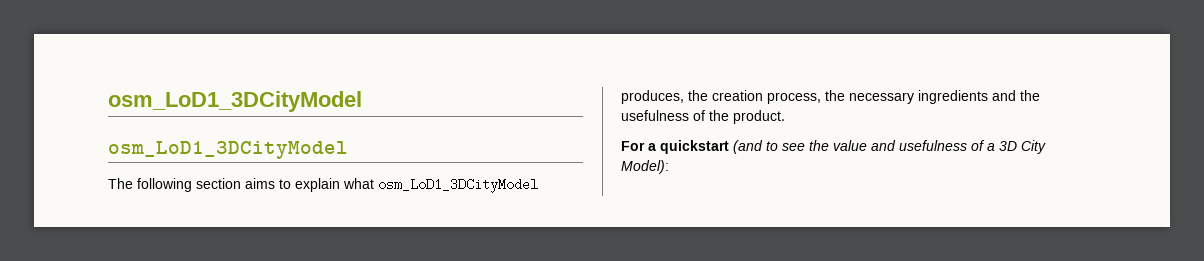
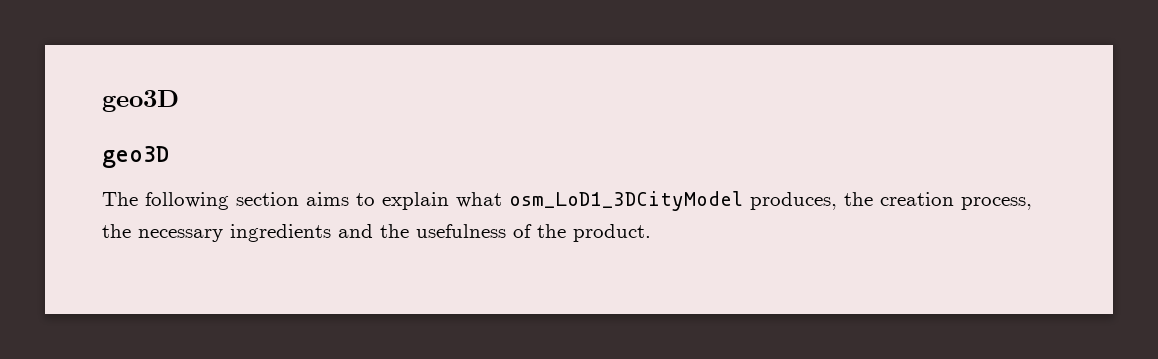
[108,91,362,112] [108,141,348,159] osm_LoD1_3DCityModel // osm_LoD1_3DCityModel -> [102,90,179,112] [102,146,169,168] geo3D // geo3D
[621,140,1046,154] [621,160,669,174] // For a quickstart (and to see the value and usefulness of a 3D City Model): -> (651, 233) none

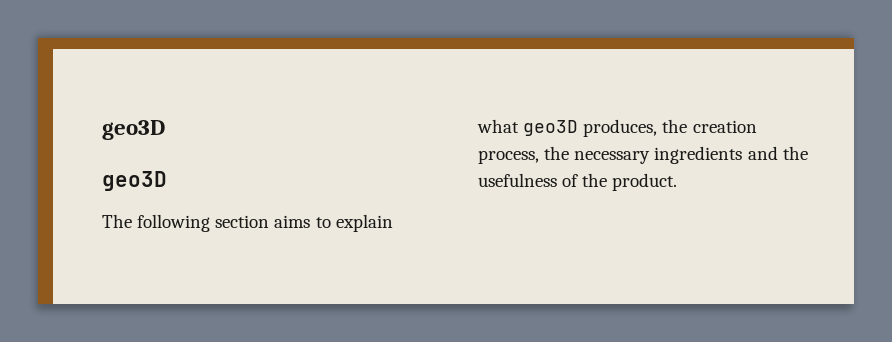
[509,191,743,211] osm_LoD1_3DCityModel -> [523,120,579,136] geo3D

